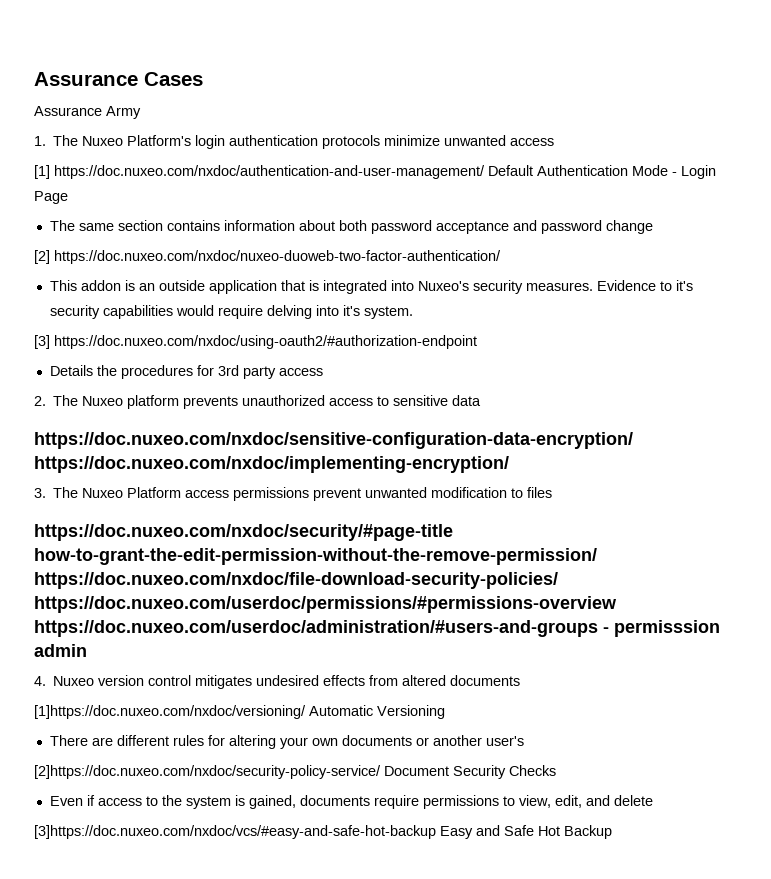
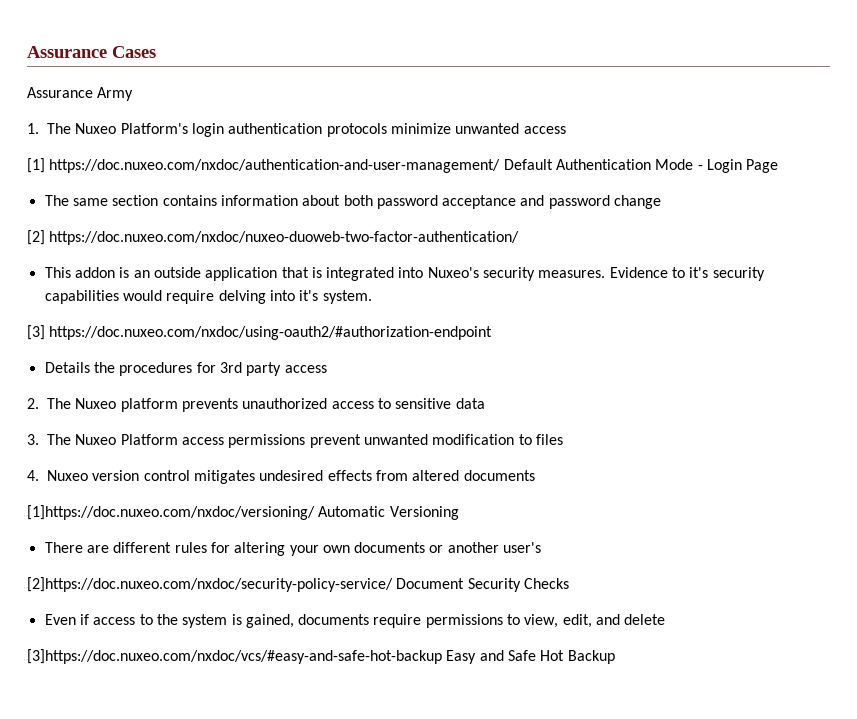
[34,432,633,449] [34,456,509,473] // https://doc.nuxeo.com/nxdoc/sensitive-configuration-data-encryption/ https://doc.nuxeo.com/nxdoc/implementing-encryption/ -> (485, 403) none
[34,524,453,541] [34,548,597,565] [34,572,558,589] [34,596,617,613] [34,620,720,637] [34,644,87,657] // https://doc.nuxeo.com/nxdoc/security/#page-title how-to-grant-the-edit-permission-without-the-remove-permission/ https://doc.nuxeo.com/nxdoc/file-download-security-policies/ https://doc.nuxeo.com/userdoc/permissions/#permissions-overview https://doc.nuxeo.com/userdoc/administration/#users-and-groups - permisssion admin -> (563, 439) none

